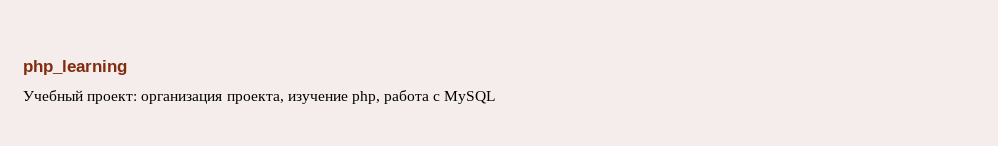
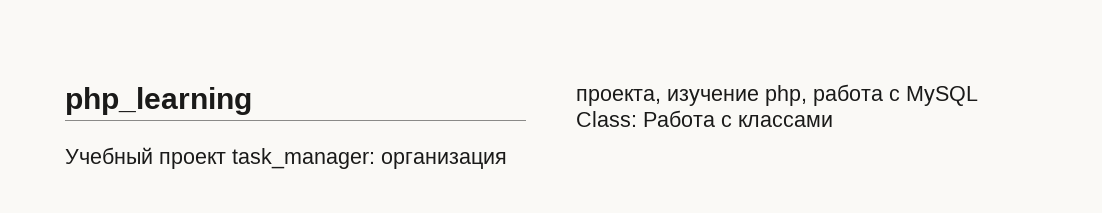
[87,94,138,104] проект: -> [159,148,375,169] проект task_manager:
(496, 97) none -> [576,110,833,127] Class: Работа с классами

